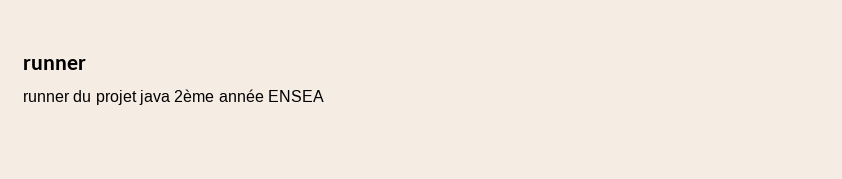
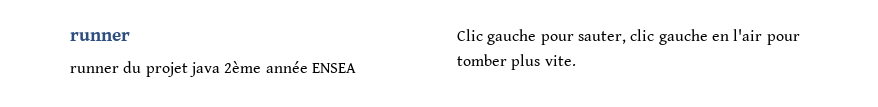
(324, 96) none -> [457,29,800,45] [457,54,576,70] // Clic gauche pour sauter, clic gauche en l'air pour tomber plus vite.

